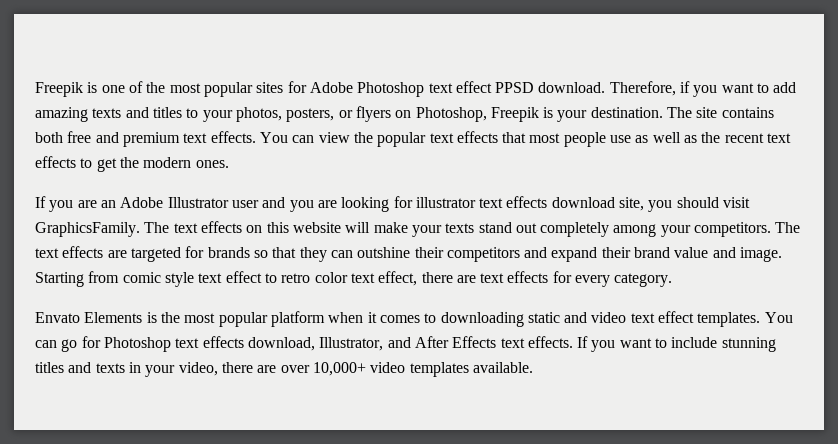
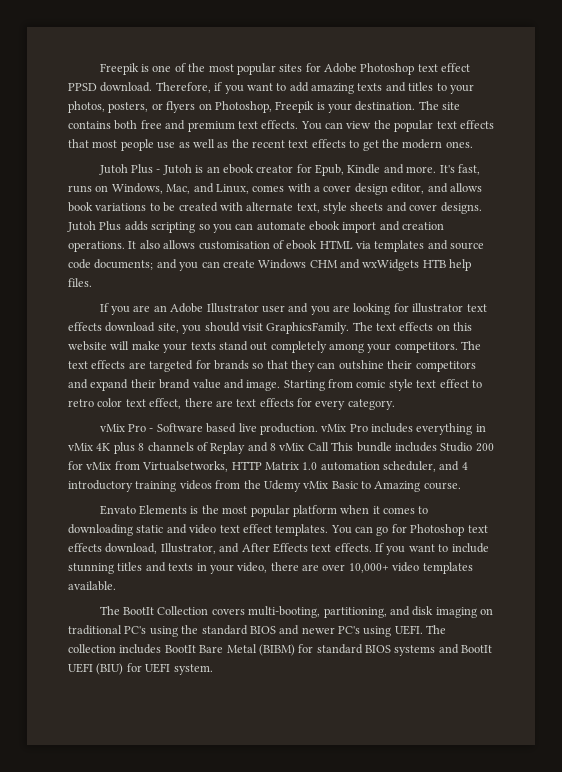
(229, 164) none -> [98,164,480,176] [68,183,482,195] [68,202,482,214] [67,221,445,233] [68,240,485,252] [68,259,472,271] [68,278,92,287] // Jutoh Plus - Jutoh is an ebook creator for Epub, Kindle and more. It's fast, runs on Windows, Mac, and Linux, comes with a cover design editor, and allows book variations to be created with alternate text, style sheets and cover designs. Jutoh Plus adds scripting so you can automate ebook import and creation operations. It also allows customisation of ebook HTML via templates and source code documents; and you can create Windows CHM and wxWidgets HTB help files.
(673, 280) none -> [99,423,486,435] [68,442,494,454] [68,461,468,472] [68,480,461,492] // vMix Pro - Software based live production. vMix Pro includes everything in vMix 4K plus 8 channels of Replay and 8 vMix Call This bundle includes Studio 200 for vMix from Virtualsetworks, HTTP Matrix 1.0 automation scheduler, and 4 introductory training videos from the Udemy vMix Basic to Amazing course.
(533, 367) none -> [99,606,494,618] [68,625,447,637] [68,644,493,656] [68,663,213,675] // The BootIt Collection covers multi-booting, partitioning, and disk imaging on traditional PC's using the standard BIOS and newer PC's using UEFI. The collection includes BootIt Bare Metal (BIBM) for standard BIOS systems and BootIt UEFI (BIU) for UEFI system.

